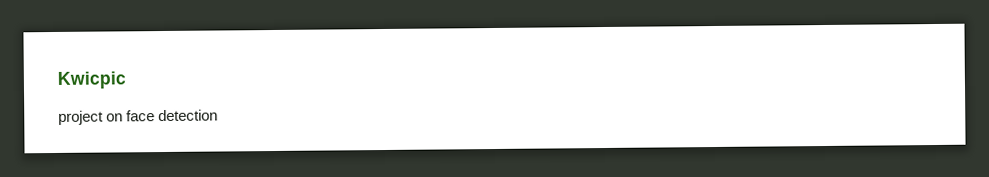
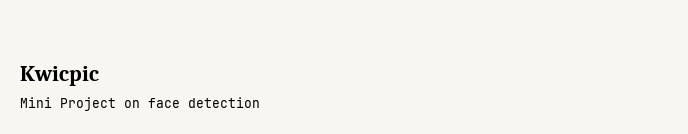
[58,110,104,125] project -> [20,97,116,111] Mini Project

